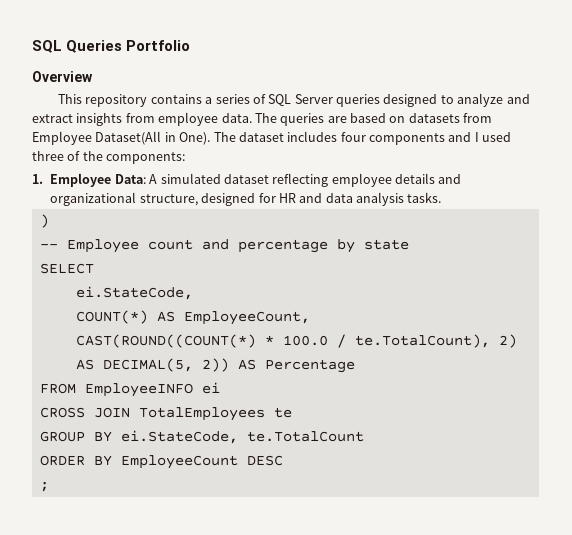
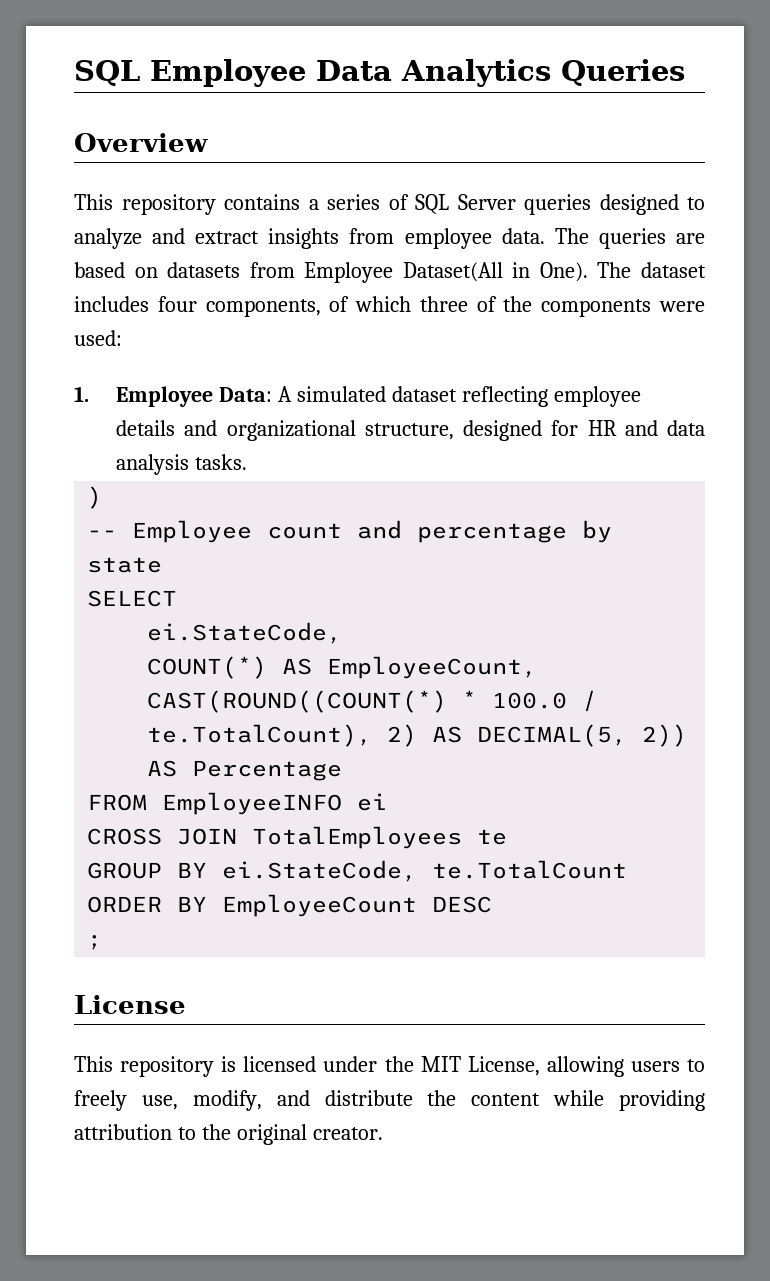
[32,40,62,53] SQL -> [74,59,551,87] SQL Employee Data Analytics
[126,40,191,51] Portfolio -> (685, 72) none
[369,132,512,145] [32,151,186,164] components and I used three of the components: -> [205,296,705,317] [74,330,122,346] components, of which three of the components were used:
(49, 486) none -> [74,995,186,1014] [74,1056,706,1077] [74,1090,705,1111] [74,1124,383,1145] // License // This repository is licensed under the MIT License, allowing users to freely use, modify, and distribute the content while providing attribution to the original creator.

